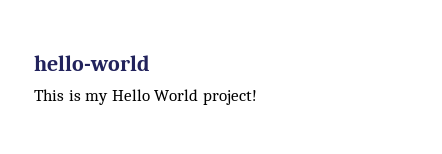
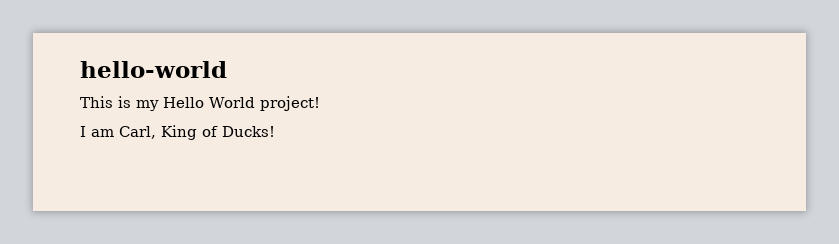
(257, 97) none -> [80,125,275,140] // I am Carl, King of Ducks!

